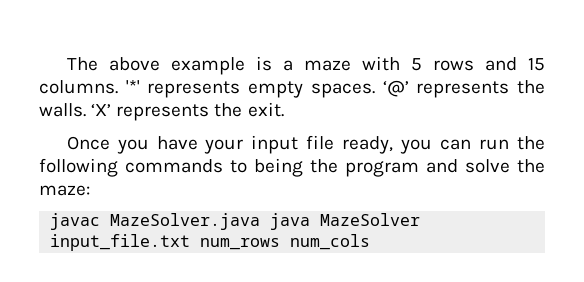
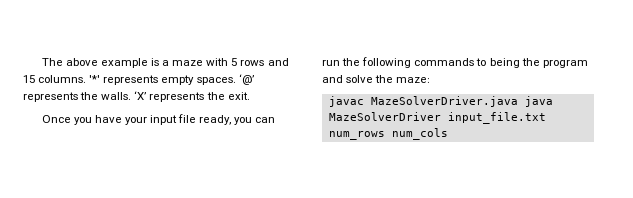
[110,213,421,230] MazeSolver.java java MazeSolver -> [370,96,553,107] [328,112,441,121] MazeSolverDriver.java java MazeSolverDriver

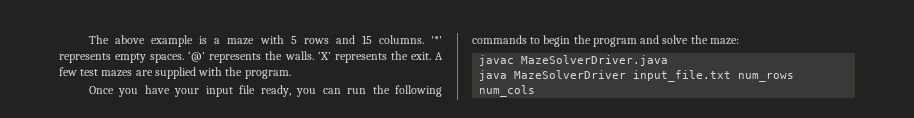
(250, 96) none -> [434,52,443,60] [59,67,291,79] A few test mazes are supplied with the program.
[489,58,520,68] being -> [543,35,571,47] begin
(518, 101) none -> (669, 60) //

